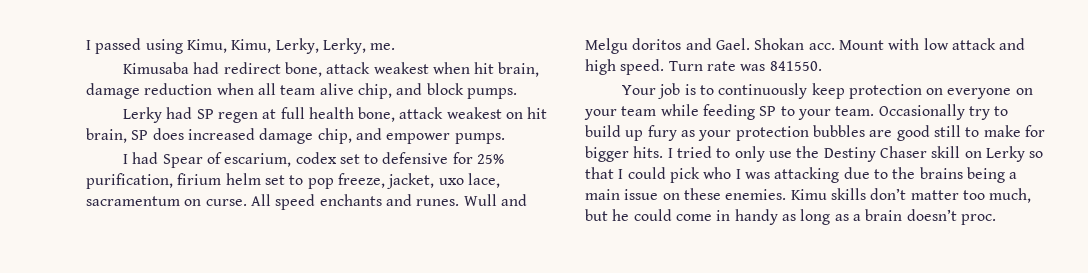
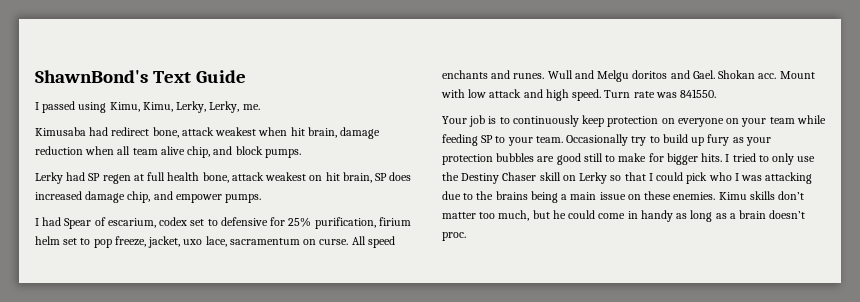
(86, 45) none -> [35,70,246,83] ShawnBond's Text Guide //

